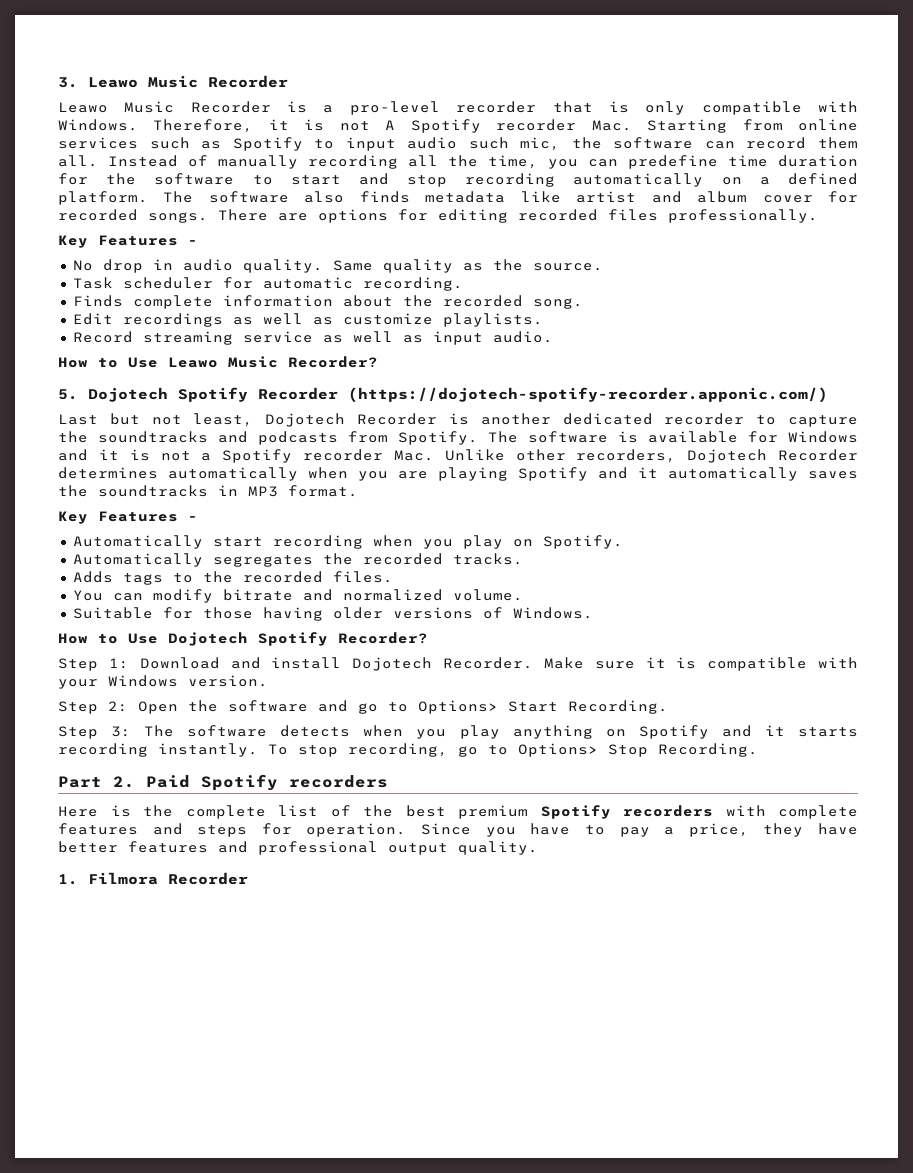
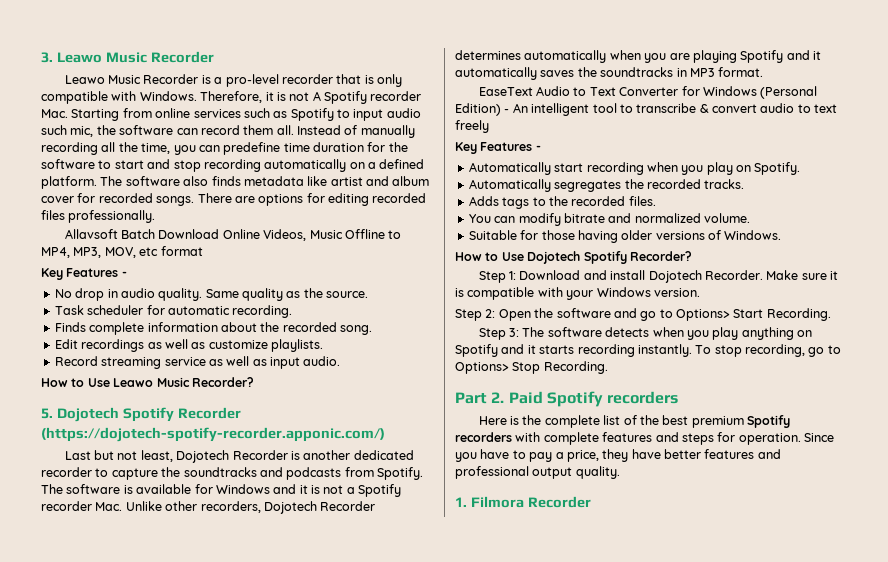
(818, 216) none -> [64,229,402,241] [41,246,203,258] // Allavsoft Batch Download Online Videos, Music Offline to MP4, MP3, MOV, etc format
(358, 491) none -> [478,86,818,99] [455,103,838,116] [455,120,489,133] // EaseText Audio to Text Converter for Windows (Personal Edition) - An intelligent tool to transcribe & convert audio to text freely

